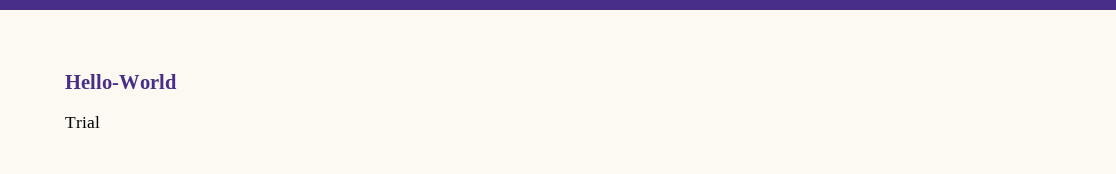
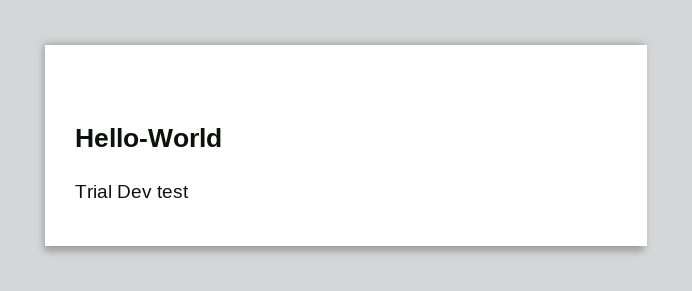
(100, 122) none -> [117,185,190,198] Dev test

